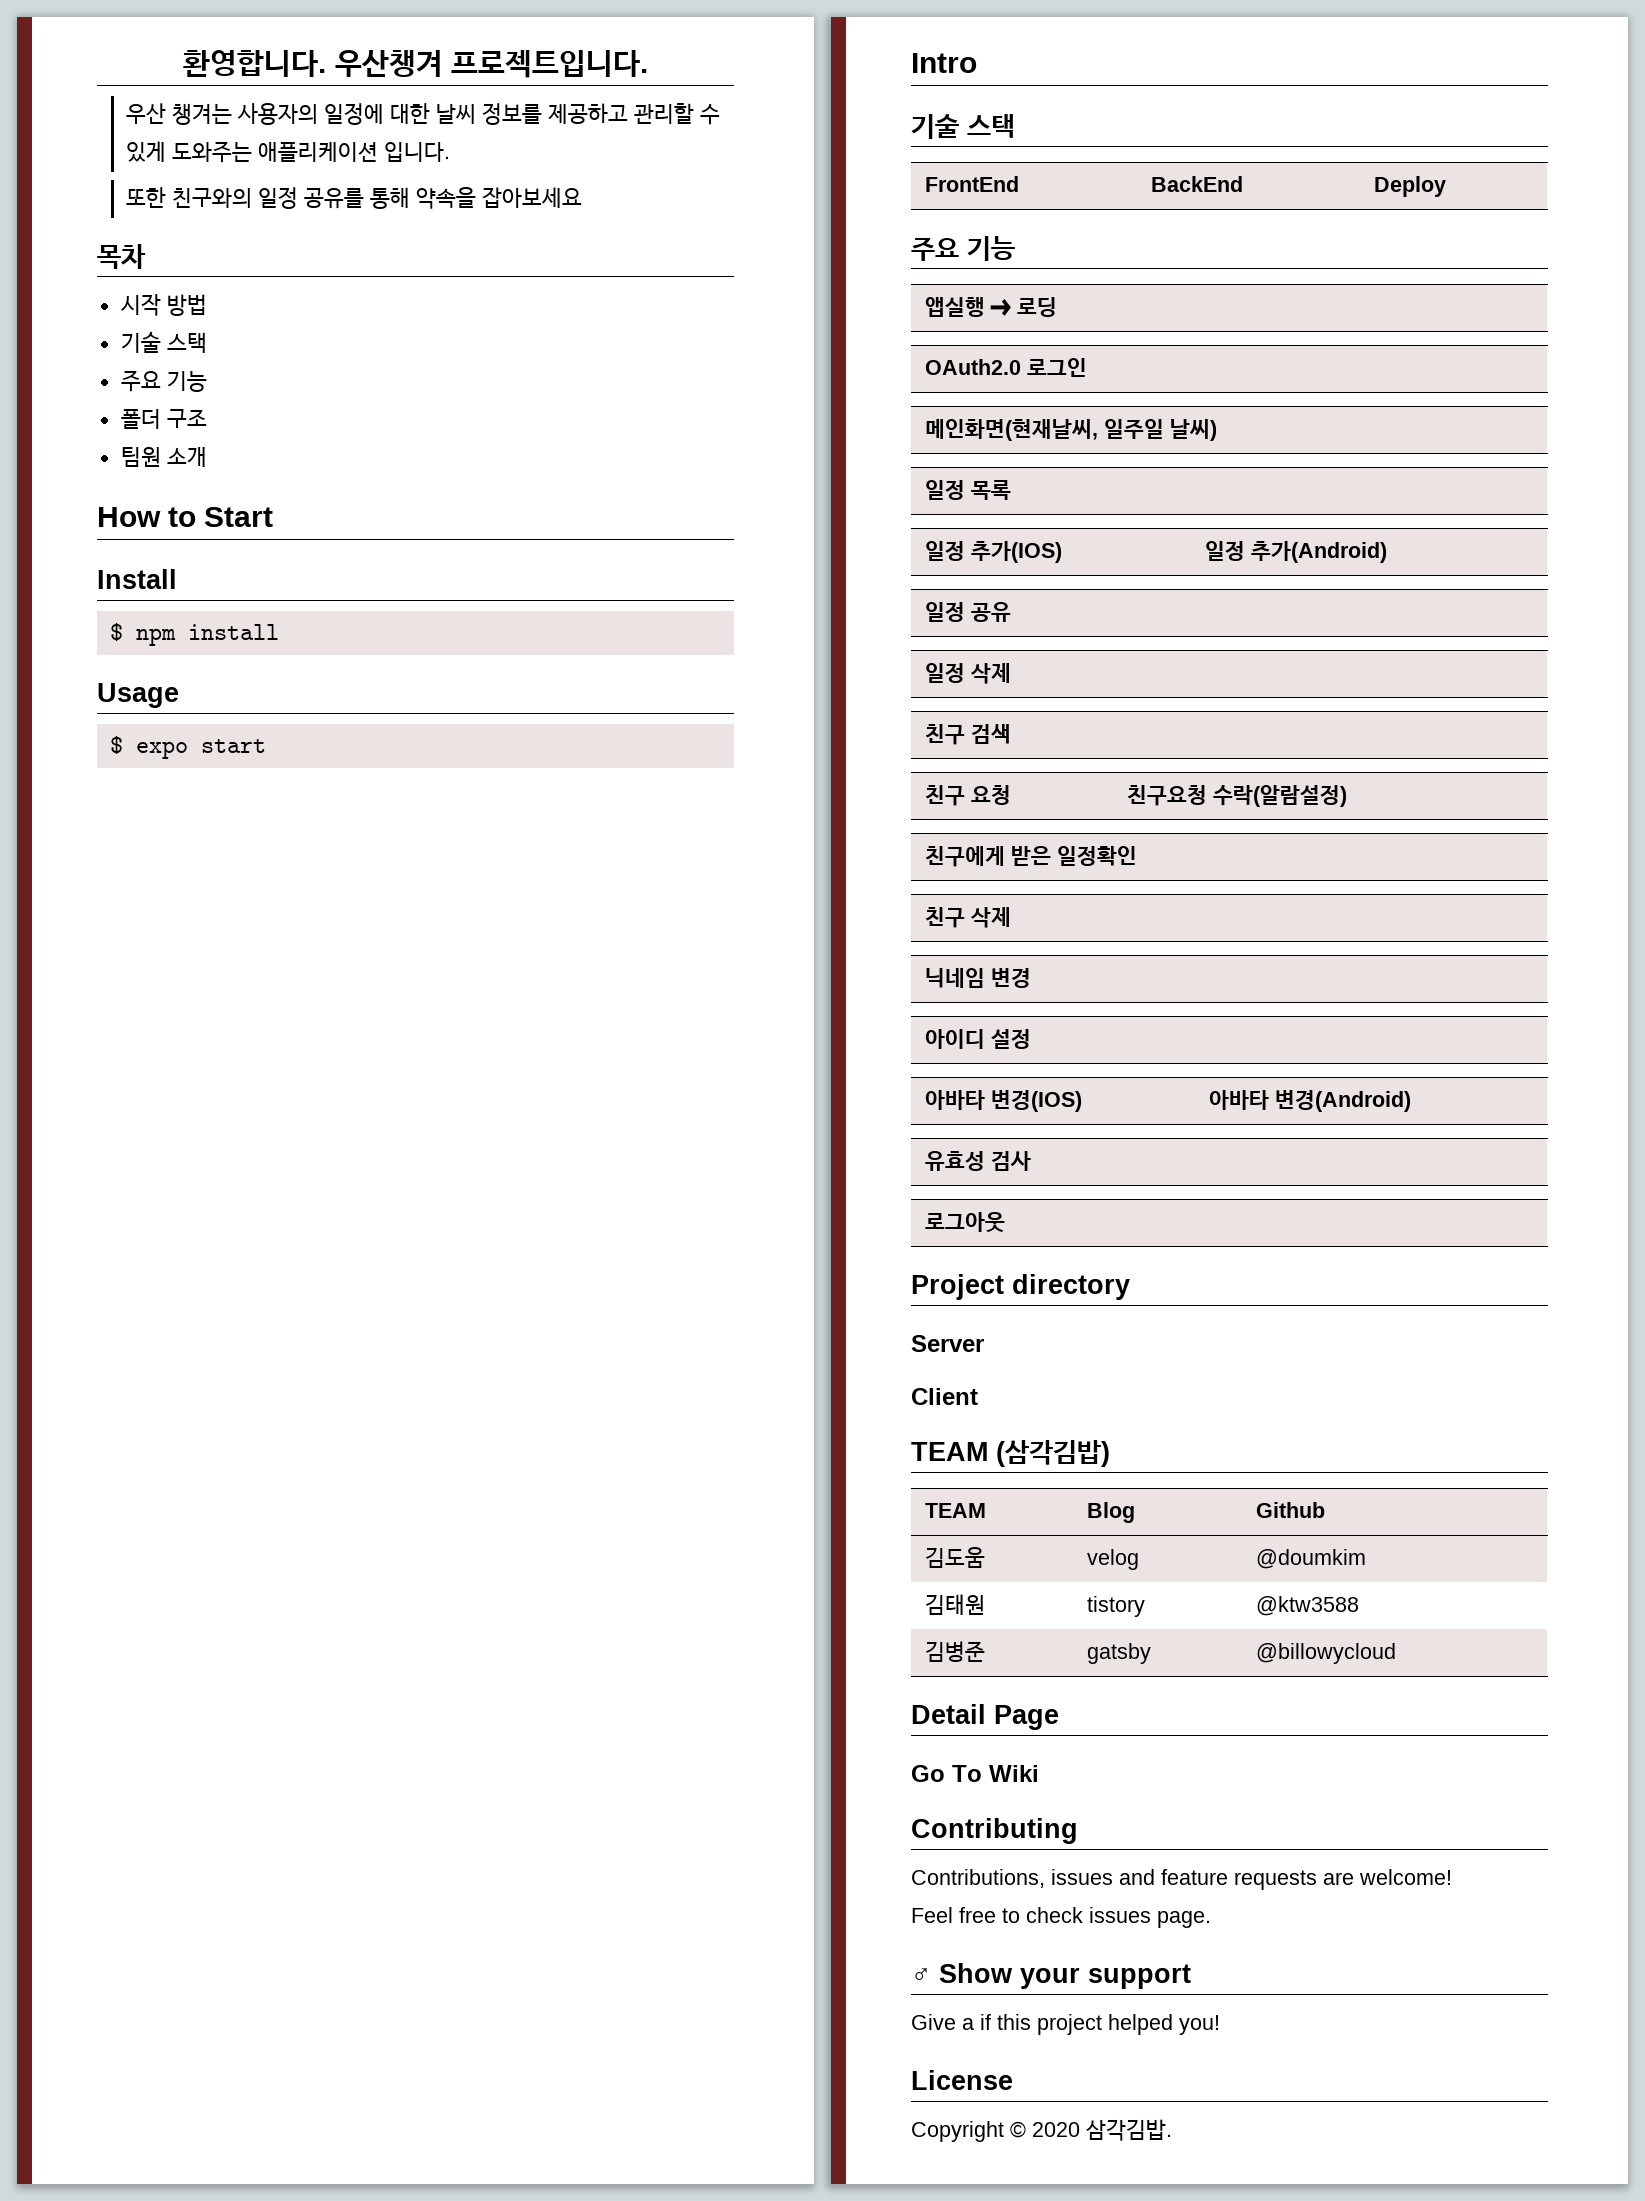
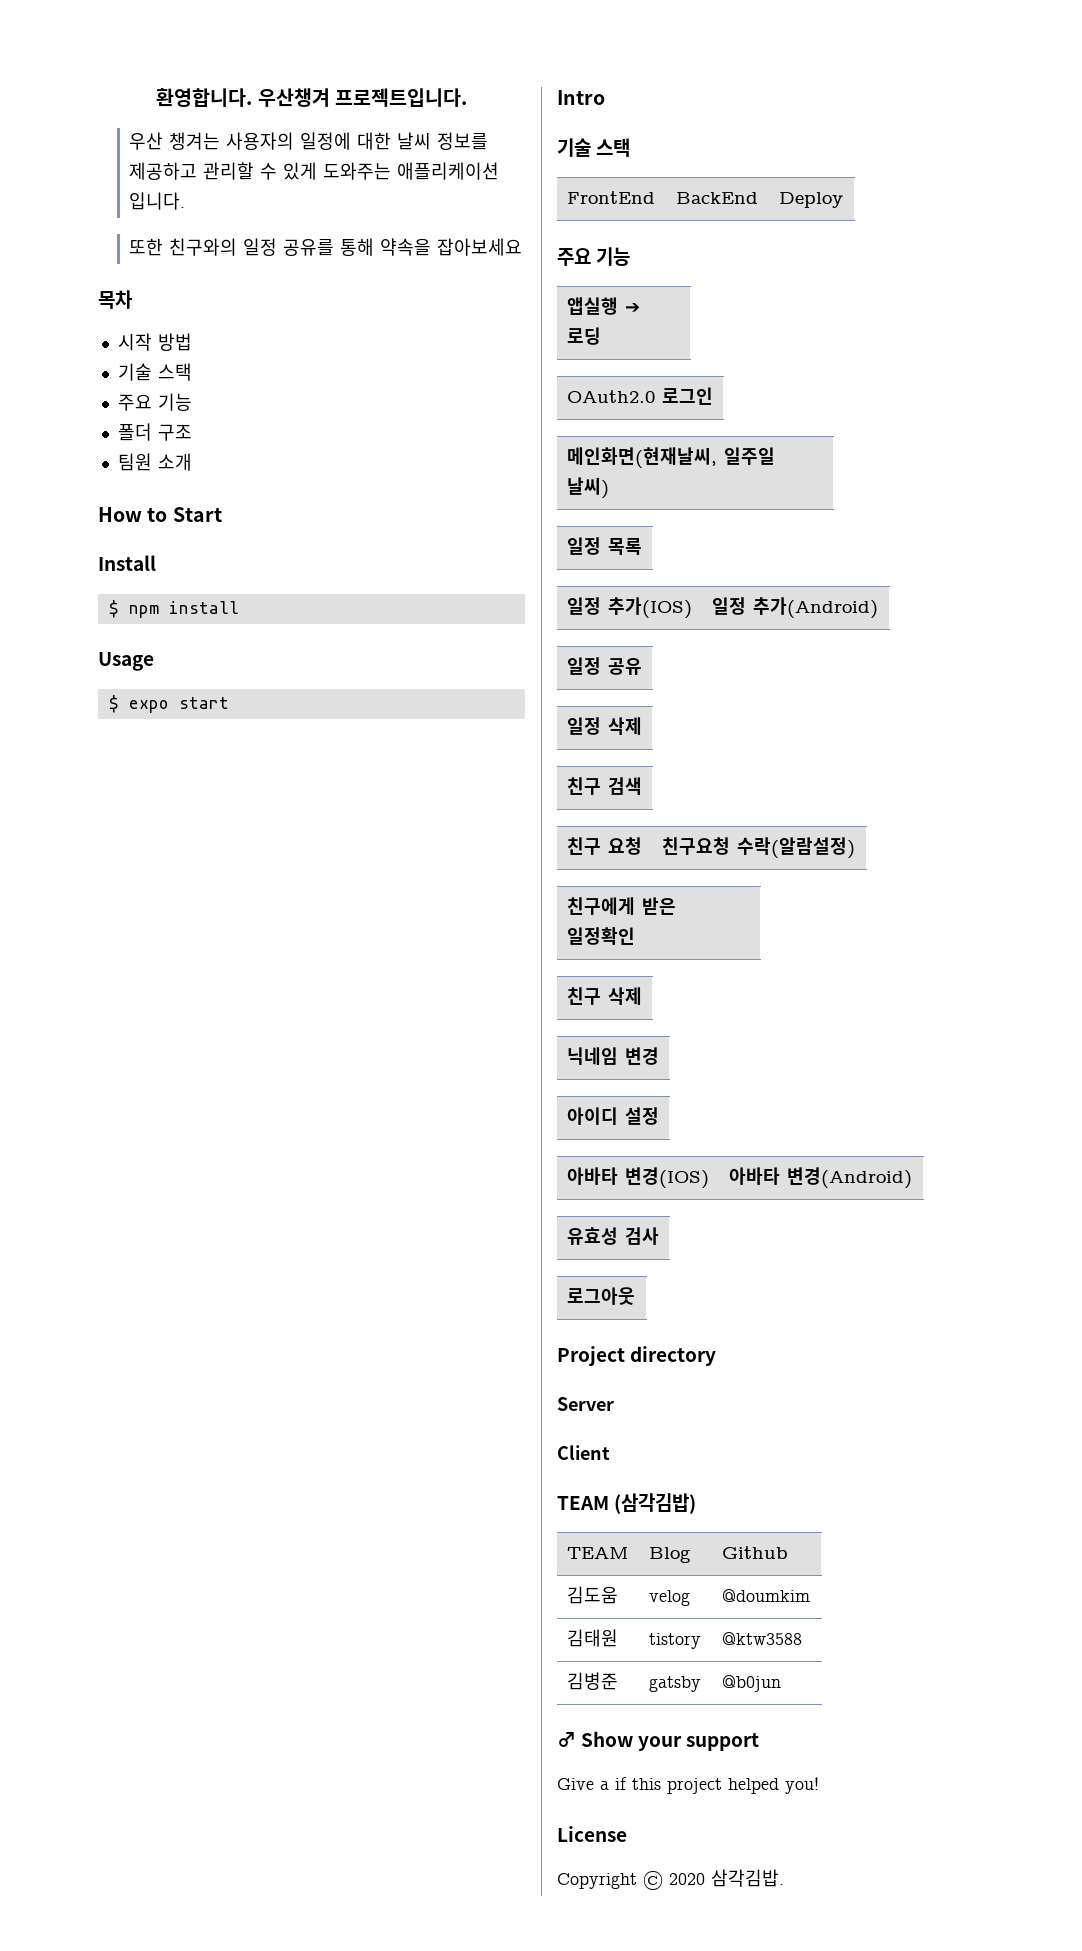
[1256,1643,1397,1664] [911,1704,1059,1730] [911,1765,1039,1782] [911,1818,1078,1844] [911,1869,1452,1890] [911,1907,1211,1928] @billowycloud // Detail Page // Go To Wiki // Contributing // Contributions, issues and feature requests are welcome! // Feel free to check issues page. -> [722,1675,782,1692] @b0jun

